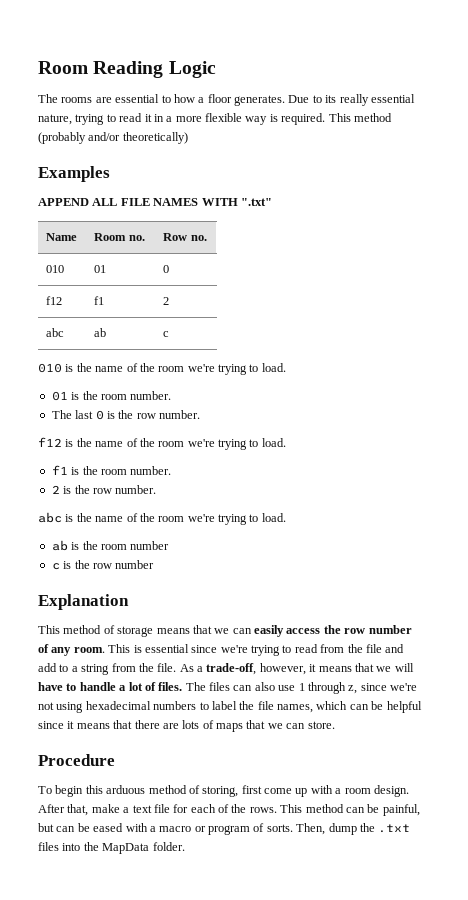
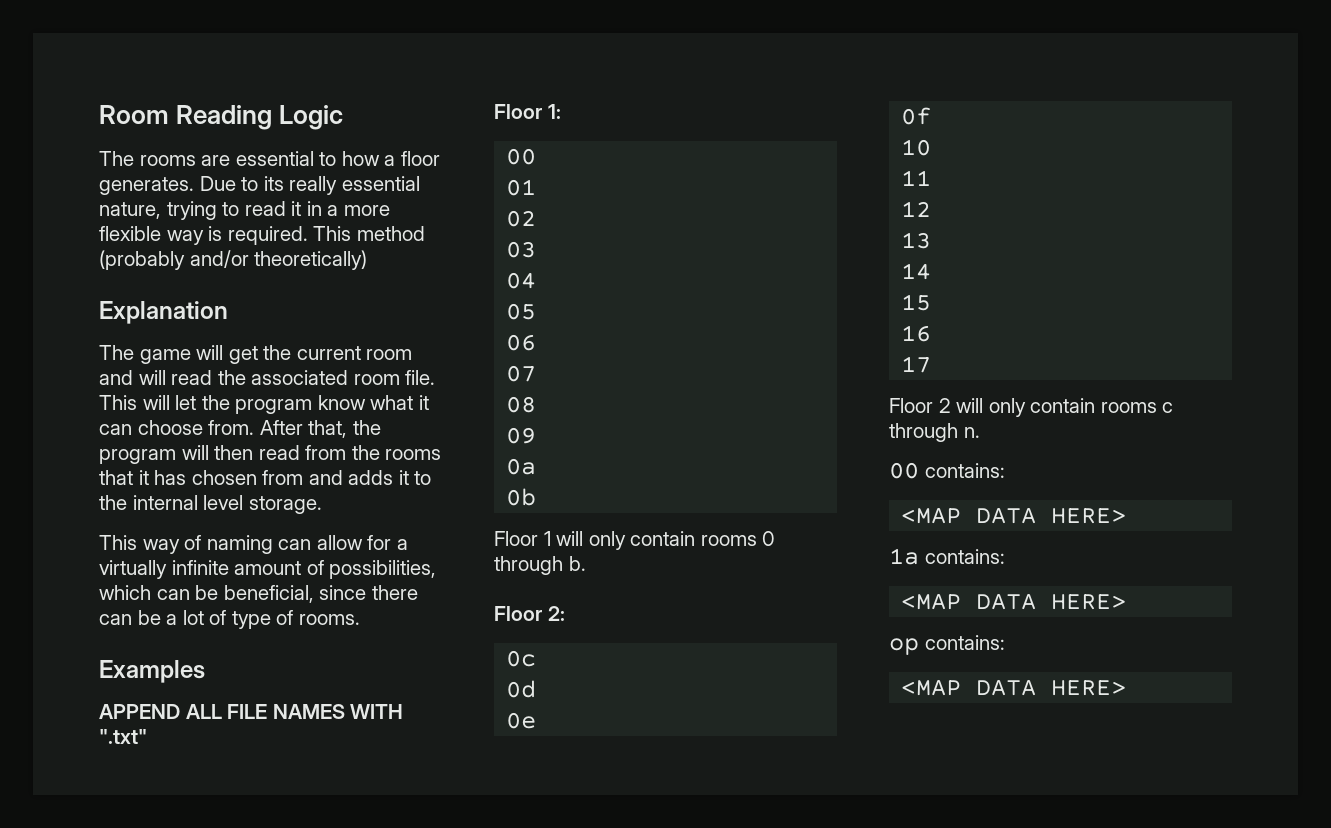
(188, 138) none -> [99,301,228,324] [99,345,413,364] [99,370,436,385] [99,395,429,414] [99,420,381,438] [99,445,442,464] [99,470,432,485] [99,495,322,514] [99,535,408,554] [99,560,437,579] [99,585,418,603] [99,610,360,629] // Explanation // The game will get the current room and will read the associated room file. This will let the program know what it can choose from. After that, the program will then read from the rooms that it has chosen from and adds it to the internal level storage. // This way of naming can allow for a virtually infinite amount of possibilities, which can be beneficial, since there can be a lot of type of rooms.
[46,233,78,241] [94,233,145,241] [163,233,207,241] [46,265,65,273] [94,265,107,273] [163,265,170,273] [46,296,63,305] [94,296,105,305] [163,297,170,305] [46,328,65,337] [94,328,107,337] [163,331,170,337] [38,363,286,375] [51,391,172,401] [51,410,200,420] [38,437,286,450] [51,465,172,475] [51,485,157,494] [38,512,286,525] [51,540,170,551] [51,560,155,570] [38,594,129,610] [38,625,412,637] [38,644,405,656] [38,663,414,675] [38,682,417,694] [38,701,422,713] [38,720,335,732] [38,754,115,766] [38,785,409,797] [38,804,420,816] [38,823,411,835] [38,842,185,854] // Name | Room no. | Row no. // 010 | 01 | 0 // f12 | f1 | 2 // abc | ab | c // 010 is the name of the room we're trying to load. // 01 is the room number. // The last 0 is the row number. // f12 is the name of the room we're trying to load. // f1 is the room number. // 2 is the row number. // abc is the name of the room we're trying to load. // ab is the room number // c is the row number // Explanation // This method of storage means that we can easily access the row number of any room. This is essential since we're trying to read from the file and add to a string from the file. As a trade-off, however, it means that we will have to handle a lot of files. The files can also use 1 through z, since we're not using hexadecimal numbers to label the file names, which can be helpful since it means that there are lots of maps that we can store. // Procedure // To begin this arduous method of storing, first come up with a room design. After that, make a text file for each of the rows. This method can be painful, but can be eased with a macro or program of sorts. Then, dump the .txt files into the MapData folder. -> [494,104,561,119] [506,148,537,165] [506,179,537,196] [506,210,537,227] [506,241,537,258] [506,272,537,289] [506,303,537,320] [506,334,537,351] [506,365,537,382] [506,396,537,413] [506,427,537,444] [506,458,537,475] [506,488,537,506] [494,531,776,550] [494,556,586,575] [494,606,565,621] [506,650,537,667] [506,680,537,698] [506,712,537,729] [901,107,932,125] [901,139,932,156] [901,170,932,186] [901,201,932,217] [901,232,932,249] [901,263,932,280] [901,294,932,311] [901,325,932,342] [901,356,932,373] [889,398,1174,417] [889,423,980,442] [889,462,1005,479] [901,507,1127,524] [889,548,1005,565] [901,593,1127,610] [889,635,1005,655] [901,679,1127,696] // Floor 1: // 00 // 01 // 02 // 03 // 04 // 05 // 06 // 07 // 08 // 09 // 0a // 0b // Floor 1 will only contain rooms 0 through b. // Floor 2: // 0c // 0d // 0e // 0f // 10 // 11 // 12 // 13 // 14 // 15 // 16 // 17 // Floor 2 will only contain rooms c through n. // 00 contains: // <MAP DATA HERE> // 1a contains: // <MAP DATA HERE> // op contains: // <MAP DATA HERE>

